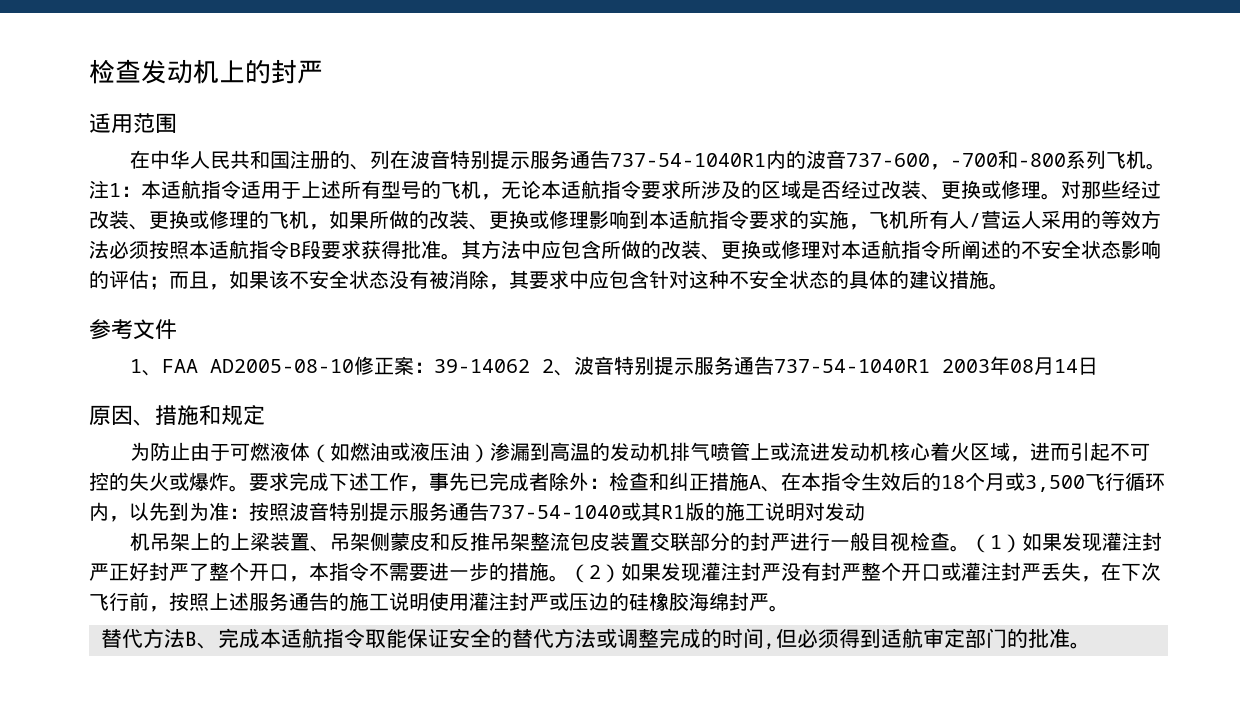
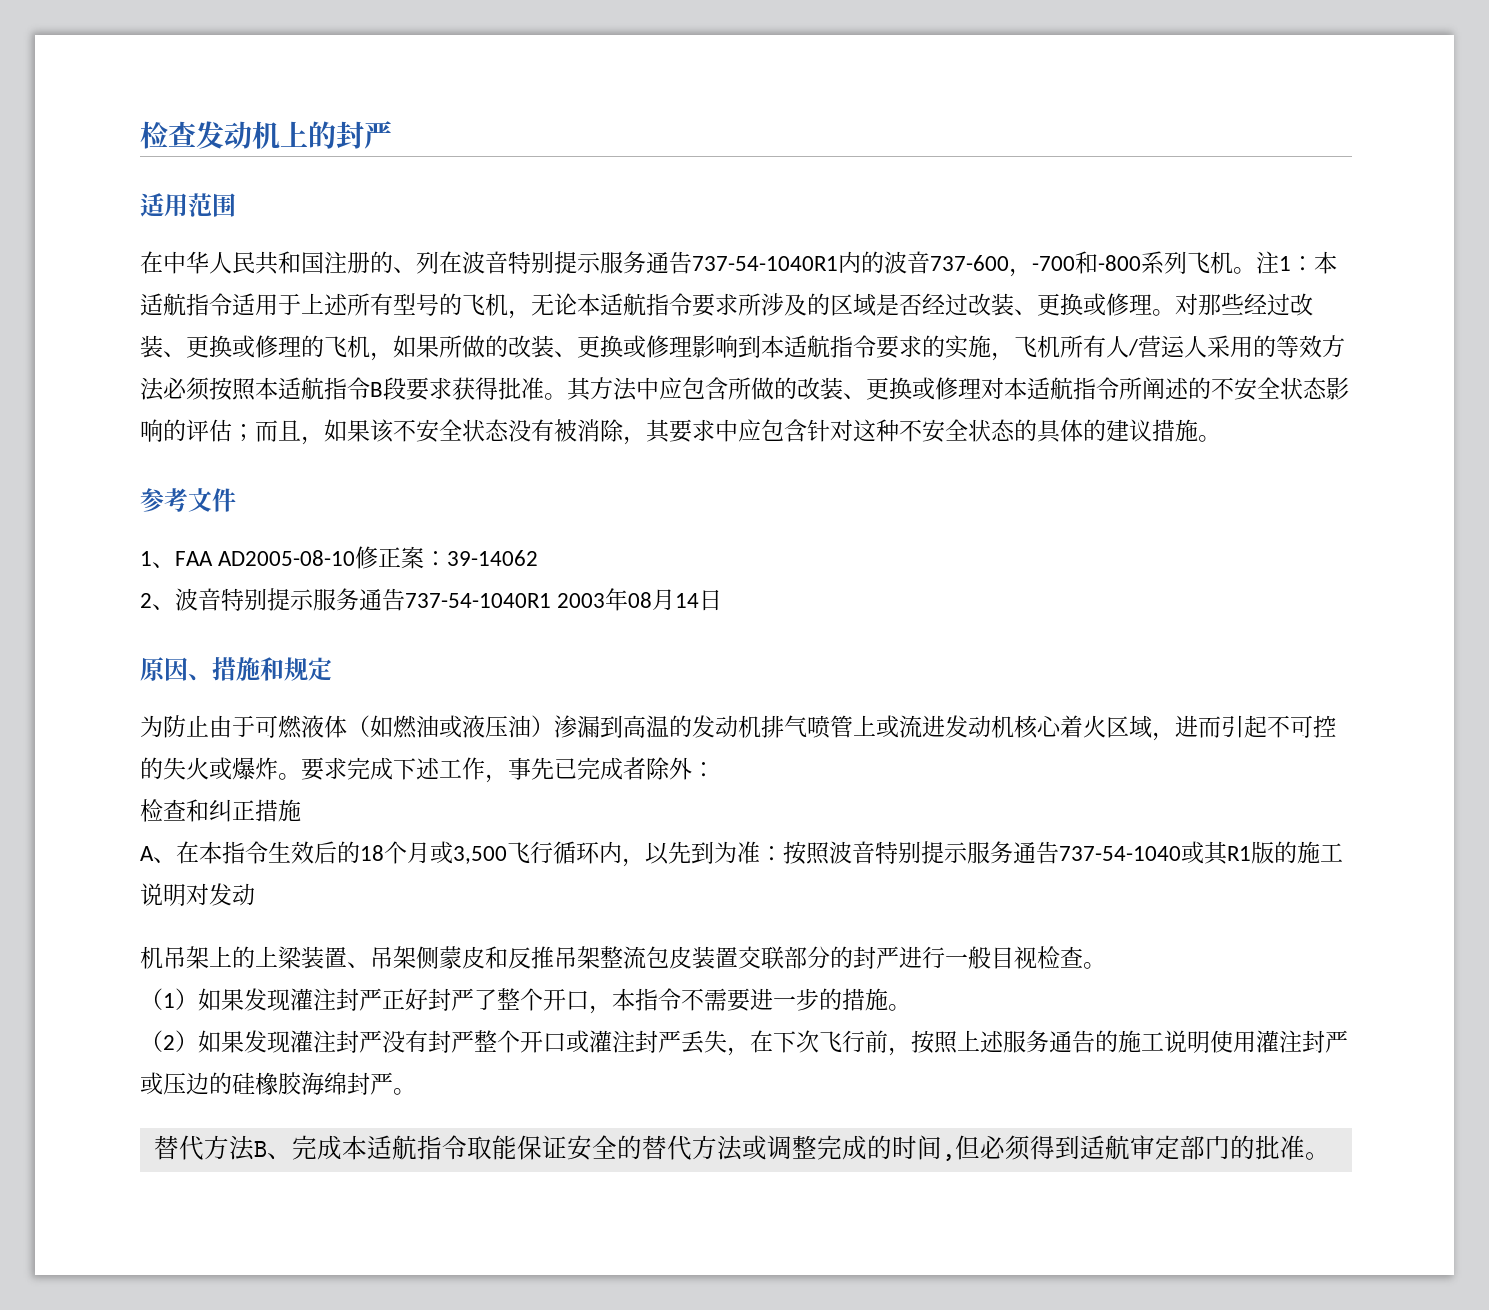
(530, 366) none -> (539, 558) //
(609, 483) none -> (715, 769) //
(749, 481) none -> (301, 810) //
(970, 548) none -> (1106, 965) //
(569, 578) none -> (911, 1007) //

